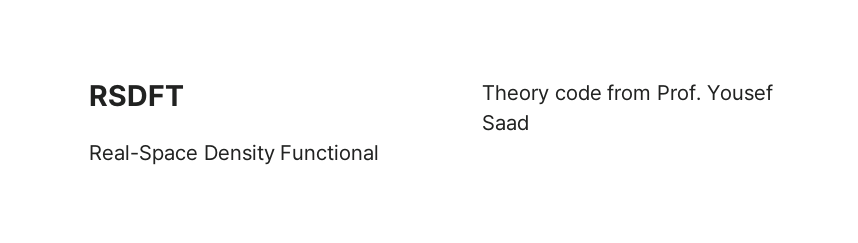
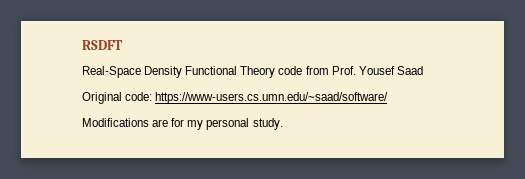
(529, 122) none -> [82,92,389,104] [82,118,283,130] // Original code: https://www-users.cs.umn.edu/~saad/software/ // Modifications are for my personal study.

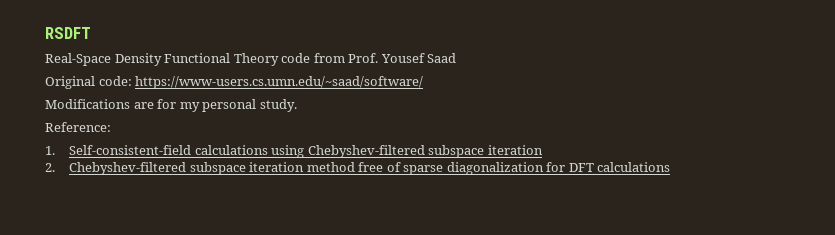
(283, 124) none -> [45,122,111,132] [45,145,543,158] [45,162,671,175] // Reference: // 1. Self-consistent-field calculations using Chebyshev-filtered subspace iteration // 2. Chebyshev-filtered subspace iteration method free of sparse diagonalization for DFT calculations

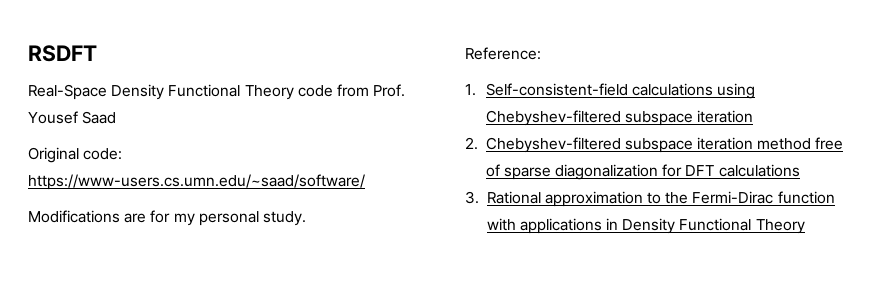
(671, 167) none -> [465,191,835,207] [486,218,805,234] // 3. Rational approximation to the Fermi-Dirac function with applications in Density Functional Theory

